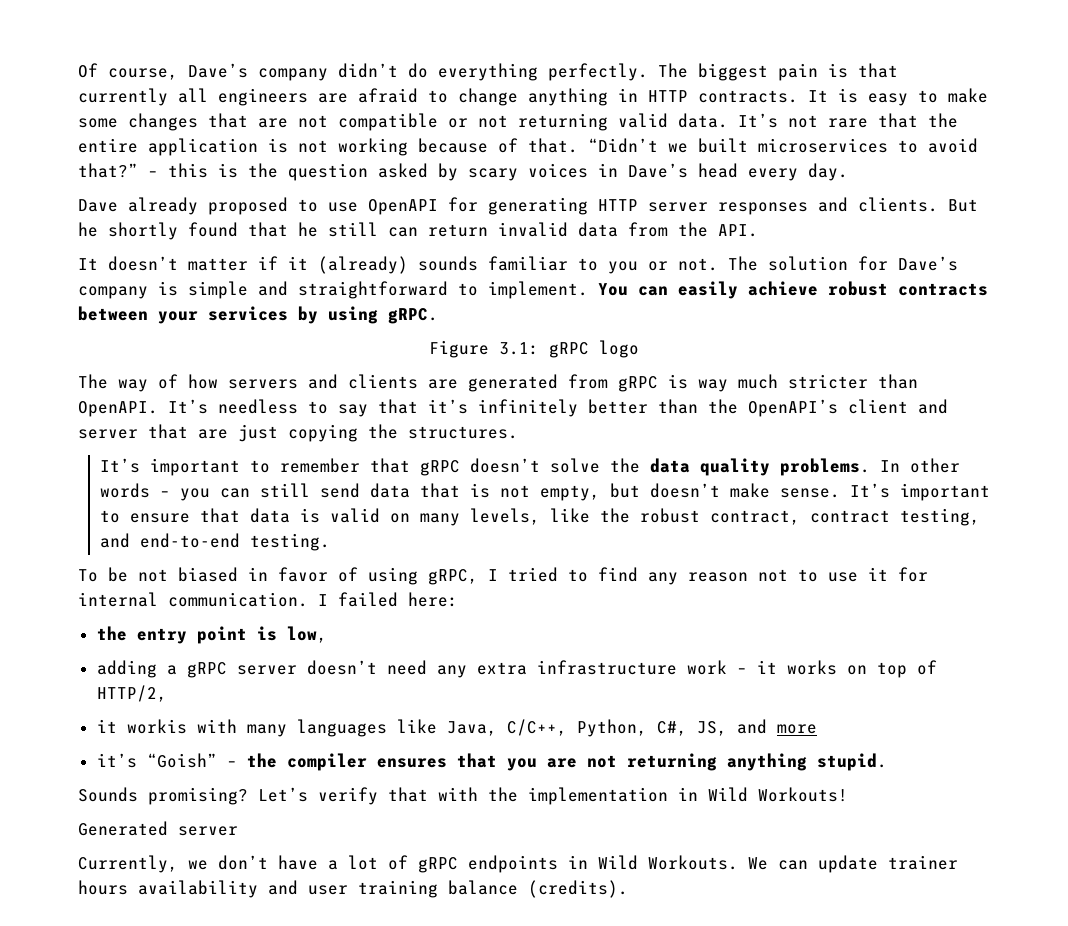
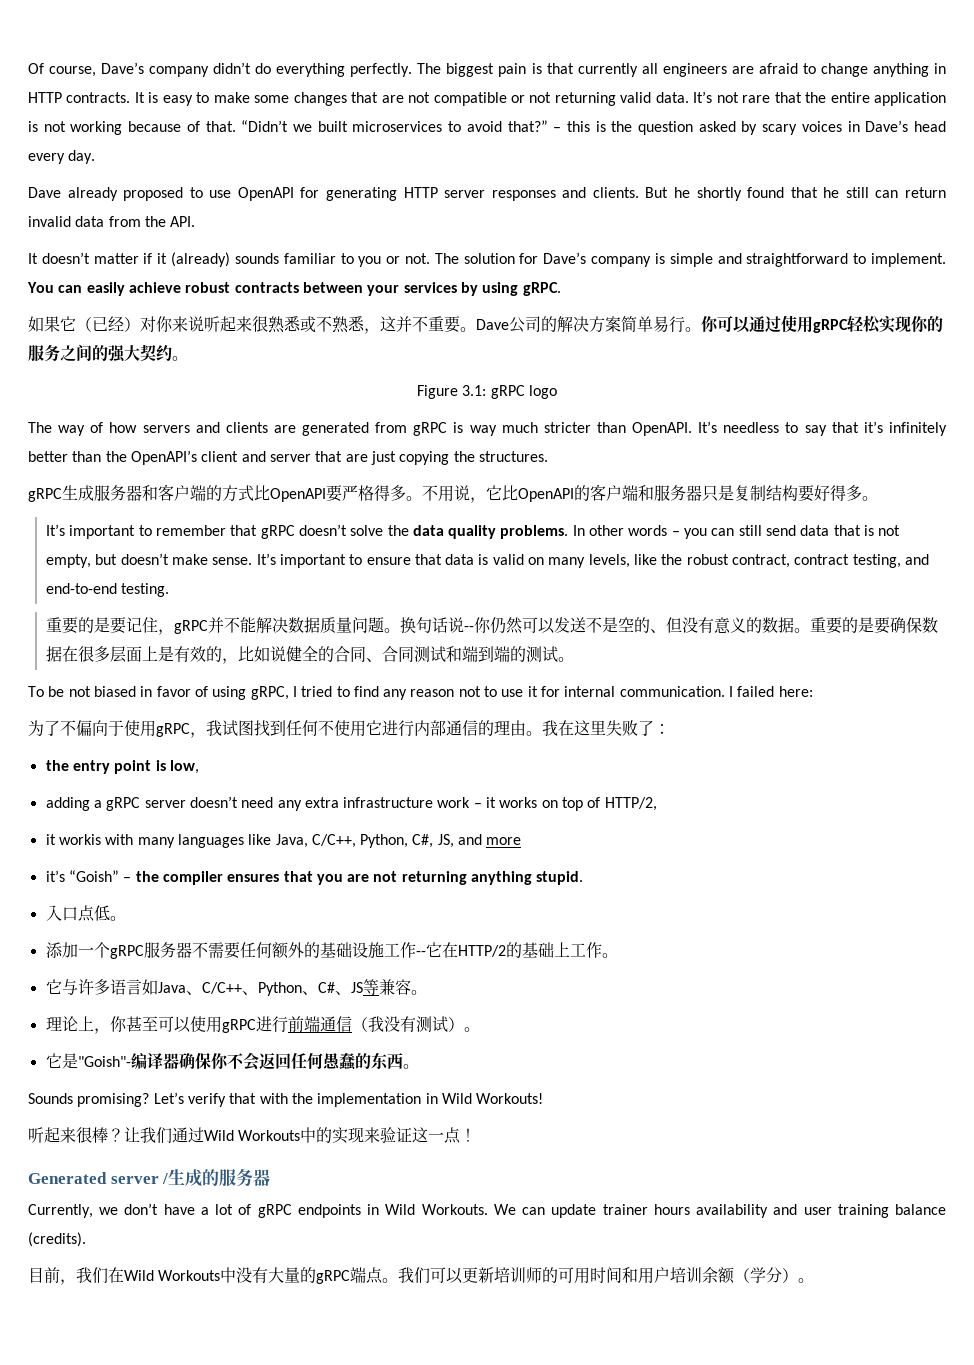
(438, 316) none -> [28,315,943,334] [28,344,188,362] // 如果它（已经）对你来说听起来很熟悉或不熟悉，这并不重要。Dave公司的解决方案简单易行。你可以通过使用gRPC轻松实现你的服务之间的强大契约。
(518, 432) none -> [28,484,878,503] // gRPC生成服务器和客户端的方式比OpenAPI要严格得多。不用说，它比OpenAPI的客户端和服务器只是复制结构要好得多。
(330, 542) none -> [45,617,938,635] [45,646,574,664] // 重要的是要记住，gRPC并不能解决数据质量问题。换句话说--你仍然可以发送不是空的、但没有意义的数据。重要的是要确保数据在很多层面上是有效的，比如说健全的合同、合同测试和端到端的测试。
(458, 599) none -> [28,720,670,738] // 为了不偏向于使用gRPC，我试图找到任何不使用它进行内部通信的理由。我在这里失败了：
(887, 762) none -> [45,905,126,922] [45,942,618,959] [45,979,427,996] [45,1016,480,1034] [45,1052,419,1071] // 入口点低。 // 添加一个gRPC服务器不需要任何额外的基础设施工作--它在HTTP/2的基础上工作。 // 它与许多语言如Java、C/C++、Python、C#、JS等兼容。 // 理论上，你甚至可以使用gRPC进行前端通信（我没有测试）。 // 它是"Goish"-编译器确保你不会返回任何愚蠢的东西。
[78,821,238,836] Generated server -> [28,1127,477,1144] [28,1168,271,1187] 听起来很棒？让我们通过Wild Workouts中的实现来验证这一点！ // Generated server /生成的服务器
(628, 889) none -> [28,1267,815,1285] // 目前，我们在Wild Workouts中没有大量的gRPC端点。我们可以更新培训师的可用时间和用户培训余额（学分）。

